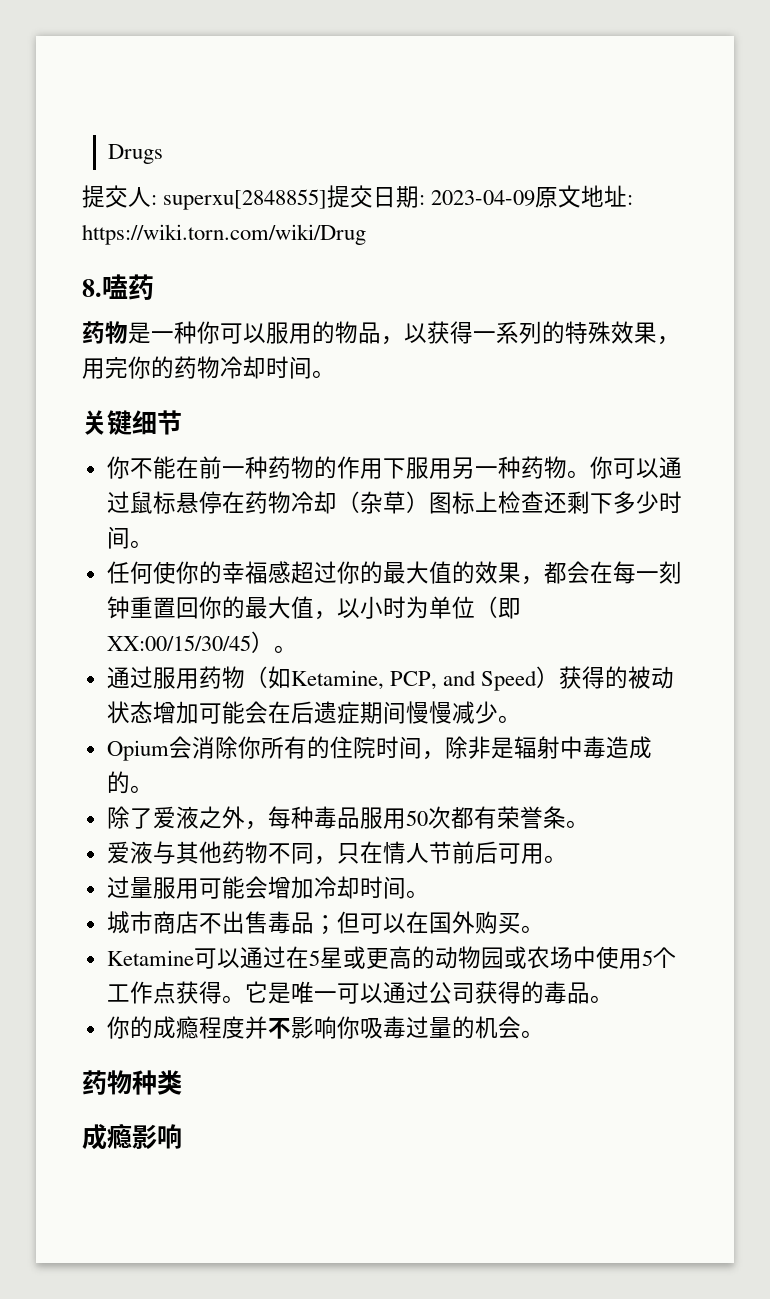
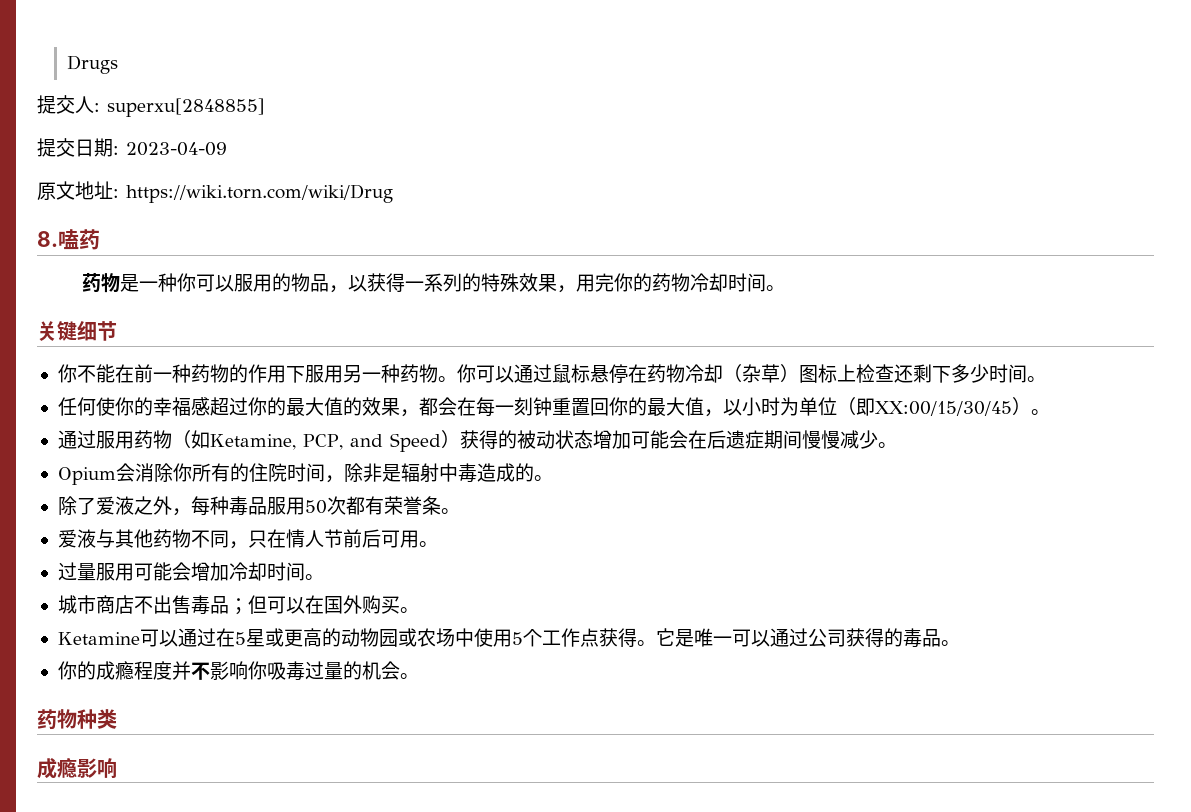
(328, 199) none -> (265, 107) //
(536, 198) none -> (227, 149) //

